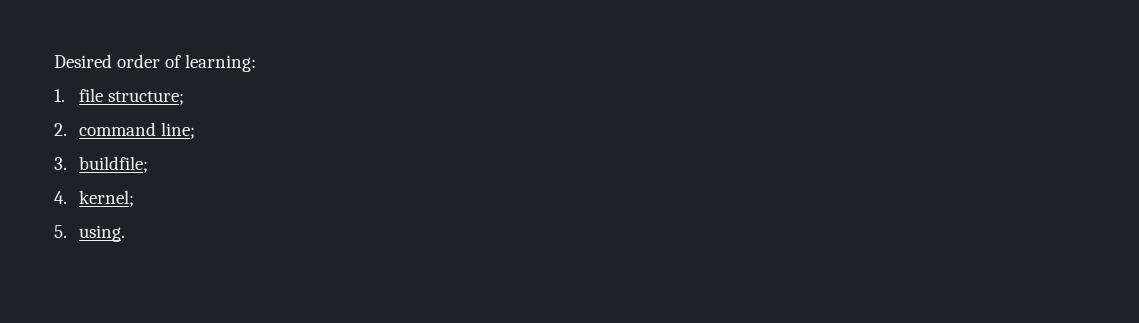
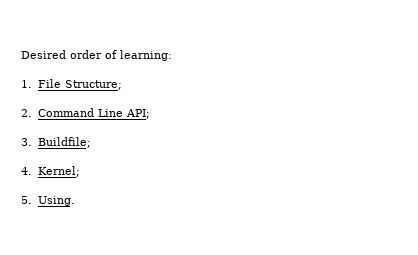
[78,88,184,105] file structure; -> [37,79,122,90] File Structure;
[78,122,195,139] command line; -> [37,108,150,119] Command Line API;
[78,156,148,173] buildfile; -> [37,137,91,148] Buildfile;
[78,190,134,207] kernel; -> [37,166,80,177] Kernel;
[78,225,125,242] using. -> [37,196,75,206] Using.

